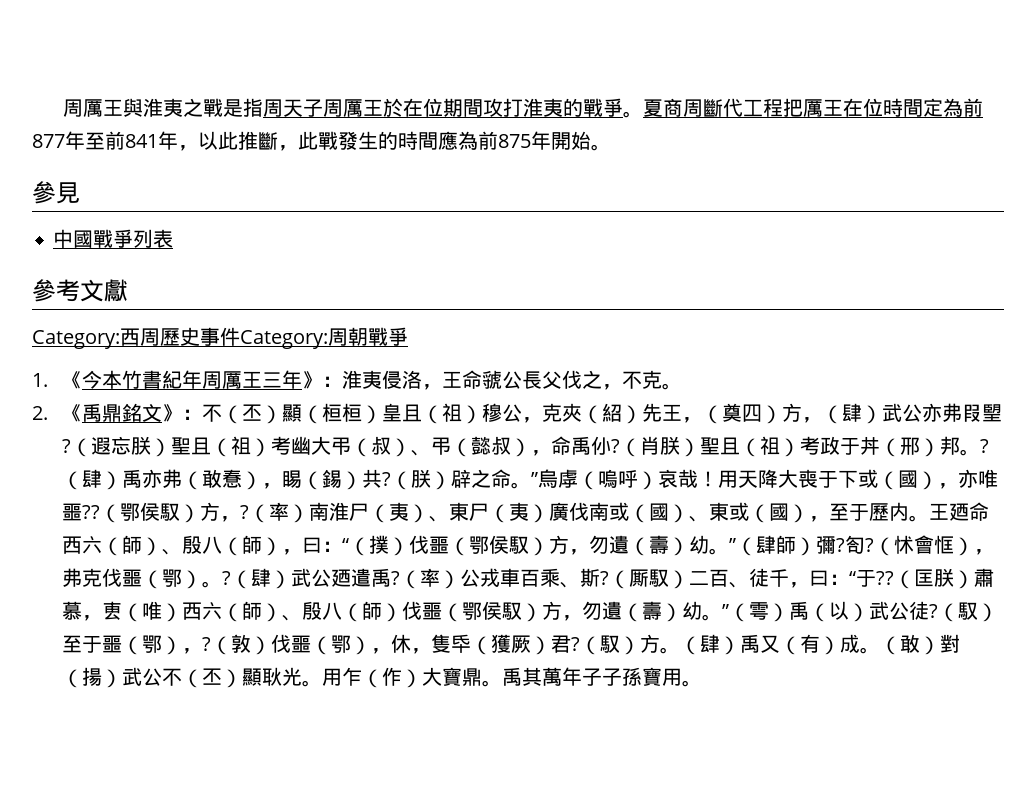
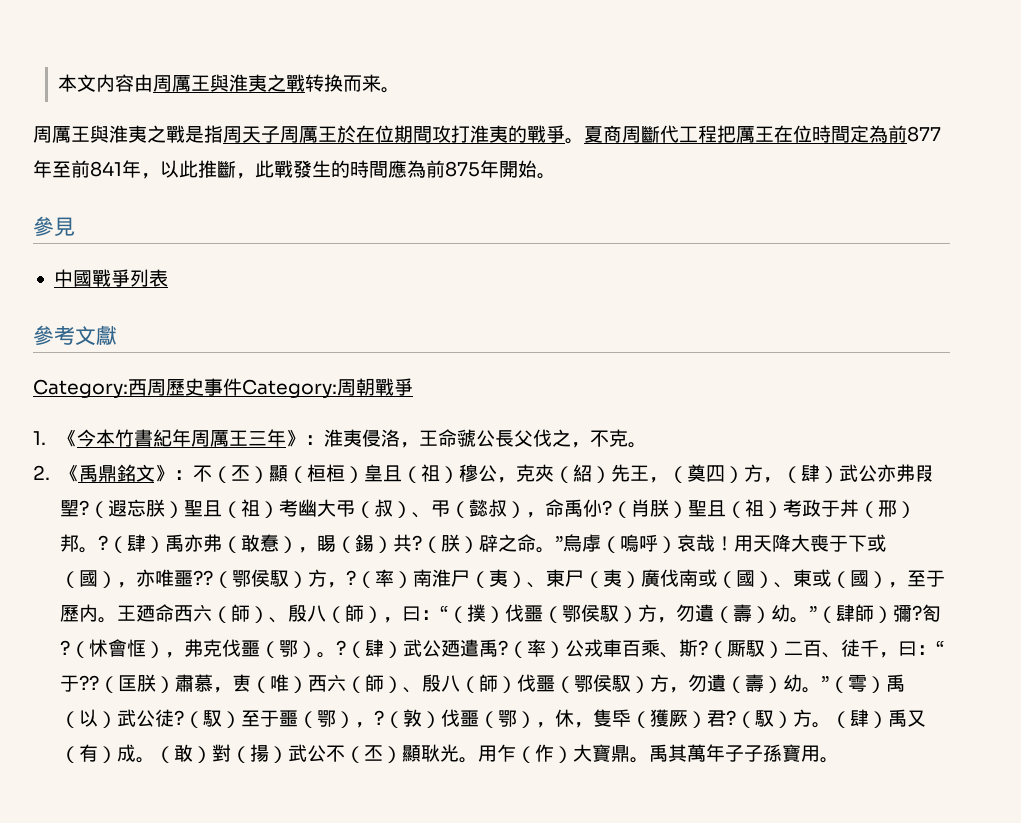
(63, 108) none -> [58,74,401,93] 本文内容由周厲王與淮夷之戰转换而来。 //

